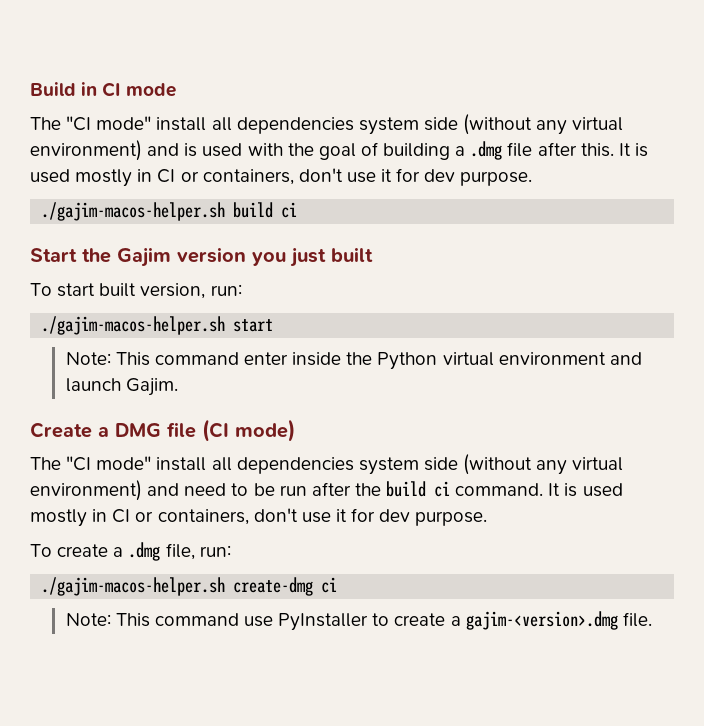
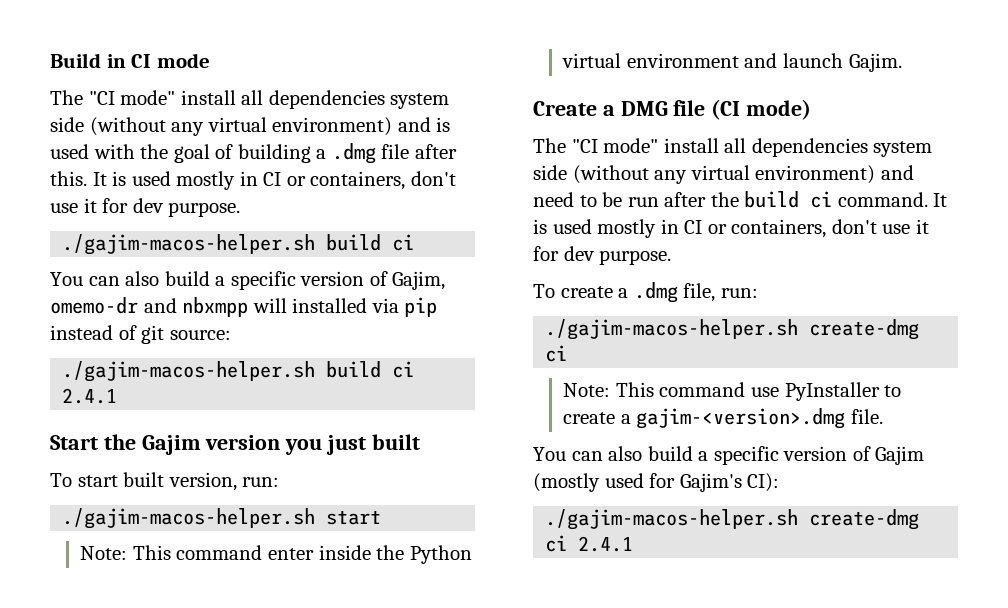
(298, 210) none -> [50,271,446,290] [50,297,438,317] [50,325,231,344] [62,361,415,382] [62,388,118,404] // You can also build a specific version of Gajim, omemo-dr and nbxmpp will installed via pip instead of git source: // ./gajim-macos-helper.sh build ci 2.4.1
(652, 619) none -> [533,446,925,465] [533,473,780,492] [545,509,920,530] [545,535,634,552] // You can also build a specific version of Gajim (mostly used for Gajim's CI): // ./gajim-macos-helper.sh create-dmg ci 2.4.1

